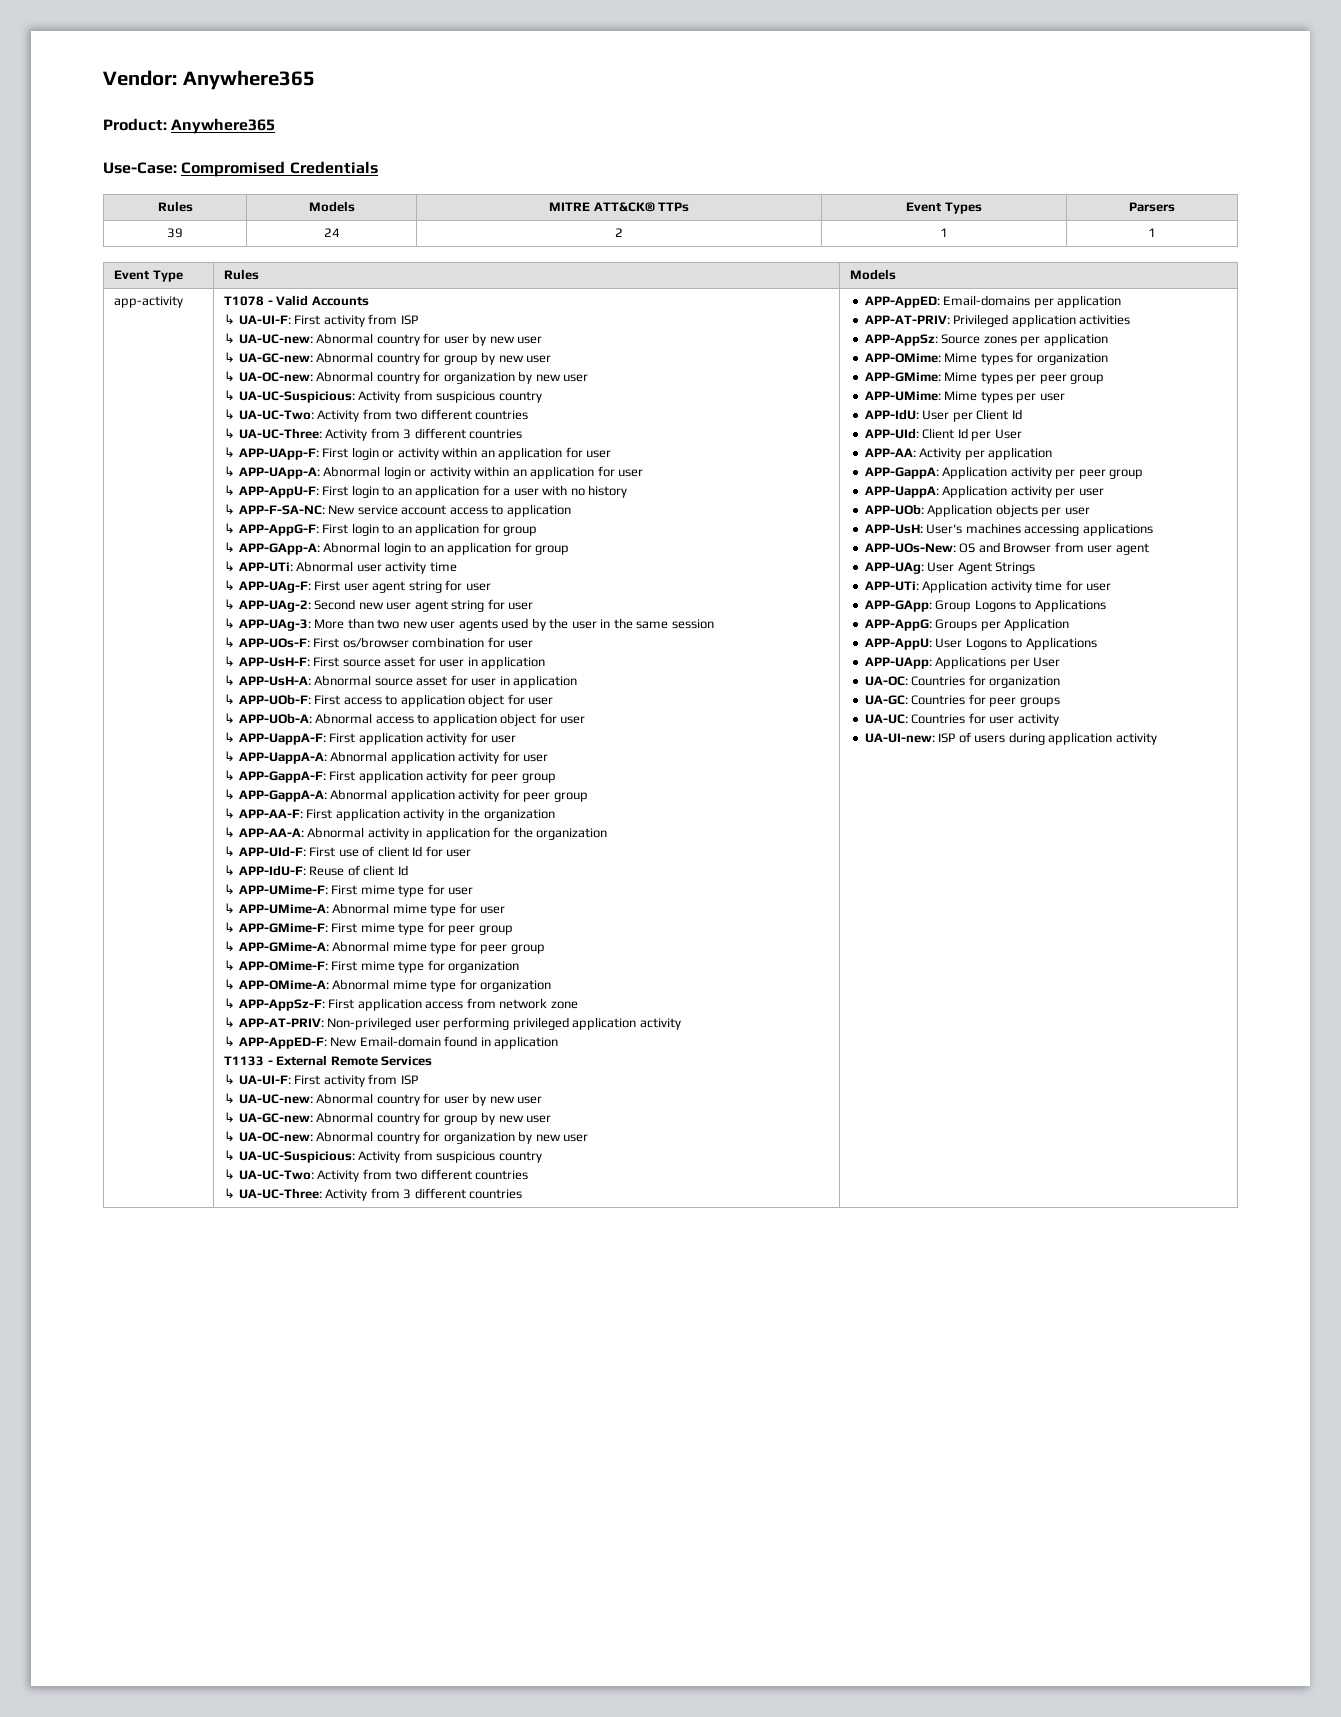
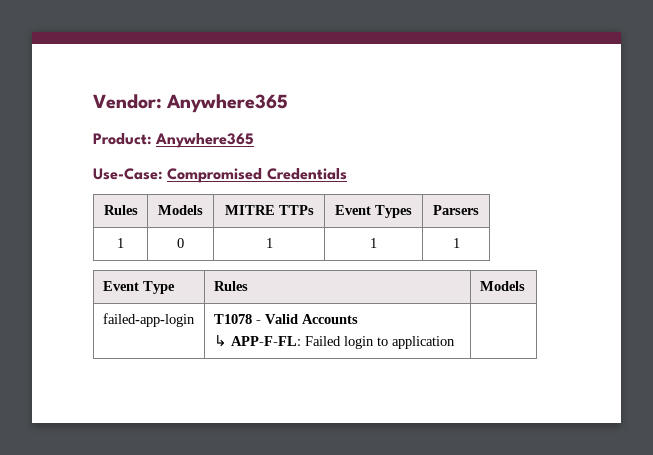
[593,202,655,212] ATT&CK® -> (275, 210) none
[167,228,183,238] [323,228,340,237] [615,228,623,237] 39 | 24 | 2 -> [117,238,124,248] [177,238,184,248] [265,238,273,248] 1 | 0 | 1
[114,296,184,308] app-activity -> [102,313,195,327] failed-app-login
[238,314,418,327] [224,333,543,346] [224,352,552,365] [224,371,589,384] [224,390,542,403] [224,409,529,422] [224,428,523,441] [224,447,612,460] [224,466,644,479] [224,485,628,498] [224,504,571,517] [224,523,538,536] [224,542,570,555] [224,561,457,574] [224,580,491,593] [224,599,534,612] [224,618,714,631] [224,637,534,648] [224,656,546,669] [224,675,578,688] [224,694,554,707] [224,713,586,726] [224,732,517,745] [224,751,549,764] [224,770,556,783] [224,789,588,802] [224,808,555,821] [224,827,608,840] [224,846,472,857] [224,865,408,876] [224,884,474,897] [224,903,506,916] [224,922,513,935] [224,941,545,954] [224,960,520,973] [224,979,552,992] [224,998,578,1011] [224,1017,681,1030] [224,1036,559,1049] [224,1055,433,1066] [224,1074,418,1087] [224,1093,543,1106] [224,1112,552,1125] [224,1131,589,1144] [224,1150,542,1163] [224,1169,529,1182] [224,1188,523,1201] [864,295,1122,308] [864,314,1131,327] [864,333,1108,346] [864,352,1108,365] [864,372,1105,384] [864,391,1065,403] [864,409,1022,422] [864,428,1022,441] [864,447,1053,460] [864,466,1144,479] [864,485,1104,498] [864,504,1090,517] [864,523,1153,536] [864,542,1149,555] [864,562,1036,574] [864,580,1112,593] [864,599,1106,612] [864,618,1070,631] [864,637,1097,650] [864,656,1061,669] [864,675,1061,688] [864,694,1060,707] [864,713,1059,726] [864,732,1157,745] UA-UI-F: First activity from ISP // ↳ UA-UC-new: Abnormal country for user by new user // ↳ UA-GC-new: Abnormal country for group by new user // ↳ UA-OC-new: Abnormal country for organization by new user // ↳ UA-UC-Suspicious: Activity from suspicious country // ↳ UA-UC-Two: Activity from two different countries // ↳ UA-UC-Three: Activity from 3 different countries // ↳ APP-UApp-F: First login or activity within an application for user // ↳ APP-UApp-A: Abnormal login or activity within an application for user // ↳ APP-AppU-F: First login to an application for a user with no history // ↳ APP-F-SA-NC: New service account access to application // ↳ APP-AppG-F: First login to an application for group // ↳ APP-GApp-A: Abnormal login to an application for group // ↳ APP-UTi: Abnormal user activity time // ↳ APP-UAg-F: First user agent string for user // ↳ APP-UAg-2: Second new user agent string for user // ↳ APP-UAg-3: More than two new user agents used by the user in the same session // ↳ APP-UOs-F: First os/browser combination for user // ↳ APP-UsH-F: First source asset for user in application // ↳ APP-UsH-A: Abnormal source asset for user in application // ↳ APP-UOb-F: First access to application object for user // ↳ APP-UOb-A: Abnormal access to application object for user // ↳ APP-UappA-F: First application activity for user // ↳ APP-UappA-A: Abnormal application activity for user // ↳ APP-GappA-F: First application activity for peer group // ↳ APP-GappA-A: Abnormal application activity for peer group // ↳ APP-AA-F: First application activity in the organization // ↳ APP-AA-A: Abnormal activity in application for the organization // ↳ APP-UId-F: First use of client Id for user // ↳ APP-IdU-F: Reuse of client Id // ↳ APP-UMime-F: First mime type for user // ↳ APP-UMime-A: Abnormal mime type for user // ↳ APP-GMime-F: First mime type for peer group // ↳ APP-GMime-A: Abnormal mime type for peer group // ↳ APP-OMime-F: First mime type for organization // ↳ APP-OMime-A: Abnormal mime type for organization // ↳ APP-AppSz-F: First application access from network zone // ↳ APP-AT-PRIV: Non-privileged user performing privileged application activity // ↳ APP-AppED-F: New Email-domain found in application // T1133 - External Remote Services // ↳ UA-UI-F: First activity from ISP // ↳ UA-UC-new: Abnormal country for user by new user // ↳ UA-GC-new: Abnormal country for group by new user // ↳ UA-OC-new: Abnormal country for organization by new user // ↳ UA-UC-Suspicious: Activity from suspicious country // ↳ UA-UC-Two: Activity from two different countries // ↳ UA-UC-Three: Activity from 3 different countries | APP-AppED: Email-domains per application // APP-AT-PRIV: Privileged application activities // APP-AppSz: Source zones per application // APP-OMime: Mime types for organization // APP-GMime: Mime types per peer group // APP-UMime: Mime types per user // APP-IdU: User per Client Id // APP-UId: Client Id per User // APP-AA: Activity per application // APP-GappA: Application activity per peer group // APP-UappA: Application activity per user // APP-UOb: Application objects per user // APP-UsH: User's machines accessing applications // APP-UOs-New: OS and Browser from user agent // APP-UAg: User Agent Strings // APP-UTi: Application activity time for user // APP-GApp: Group Logons to Applications // APP-AppG: Groups per Application // APP-AppU: User Logons to Applications // APP-UApp: Applications per User // UA-OC: Countries for organization // UA-GC: Countries for peer groups // UA-UC: Countries for user activity // UA-UI-new: ISP of users during application activity -> [230,336,455,349] APP-F-FL: Failed login to application |

